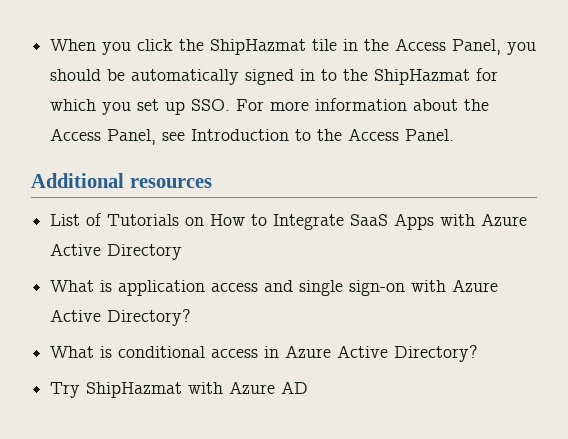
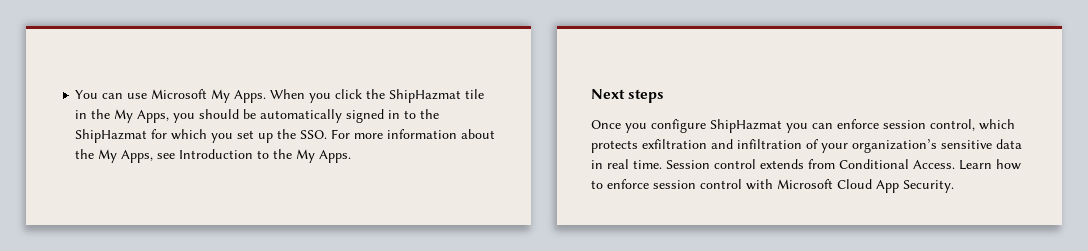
(50, 45) none -> [75,89,267,103] You can use Microsoft My Apps.
[395,38,502,55] Access Panel, -> [114,109,170,123] My Apps,
(186, 108) none -> [277,129,297,139] the
[50,128,157,145] Access Panel, -> [98,149,154,163] My Apps,
[348,128,455,141] [31,173,212,188] [50,213,528,230] [50,243,183,260] [50,279,499,296] [50,309,192,326] [50,345,479,362] [50,381,309,398] Access Panel. // Additional resources // List of Tutorials on How to Integrate SaaS Apps with Azure Active Directory // What is application access and single sign-on with Azure Active Directory? // What is conditional access in Azure Active Directory? // Try ShipHazmat with Azure AD -> [296,149,352,163] [591,89,665,103] [591,119,1015,133] [591,139,1022,153] [591,159,1021,170] [591,179,954,193] My Apps. // Next steps // Once you configure ShipHazmat you can enforce session control, which protects exfiltration and infiltration of your organization’s sensitive data in real time. Session control extends from Conditional Access. Learn how to enforce session control with Microsoft Cloud App Security.

